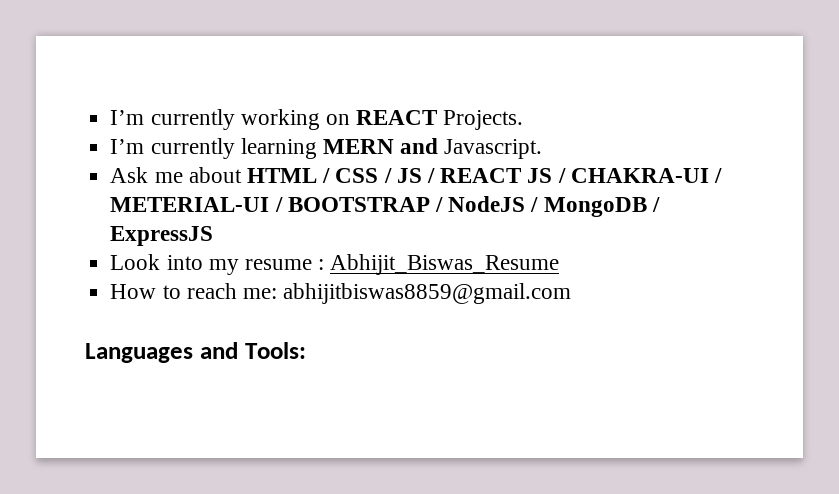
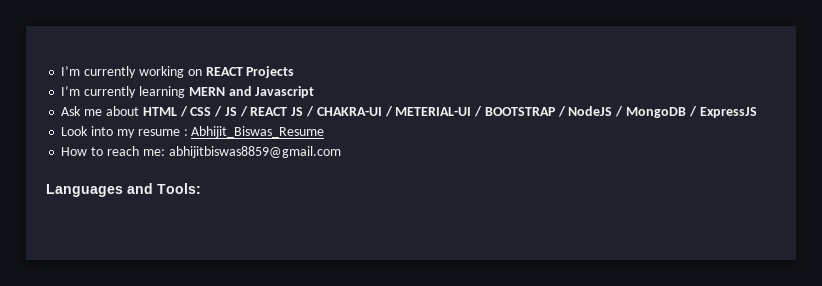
[443,110,524,130] Projects. -> [246,66,295,78] Projects
[444,139,543,159] Javascript. -> [255,86,315,98] Javascript

